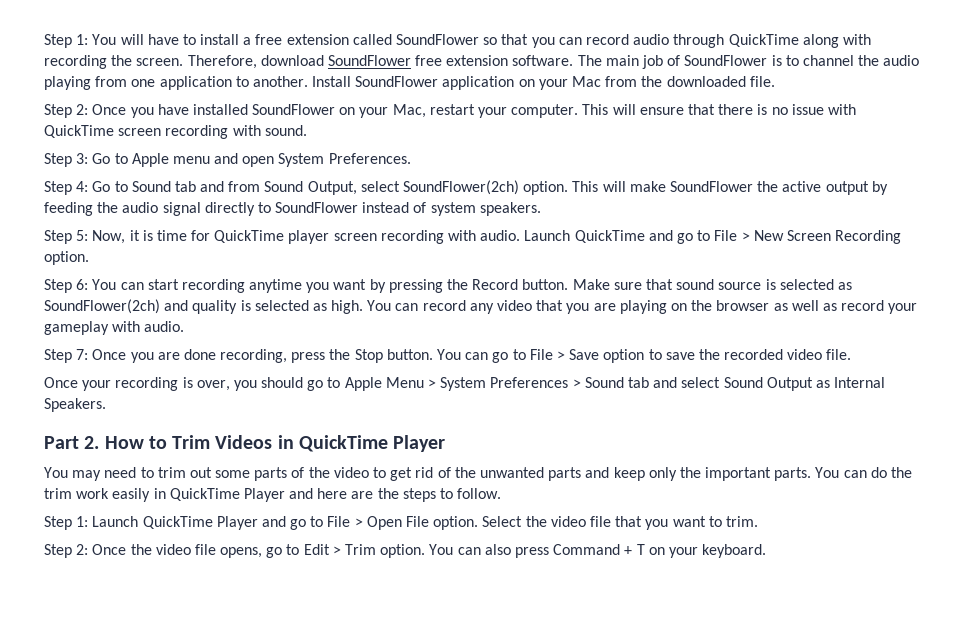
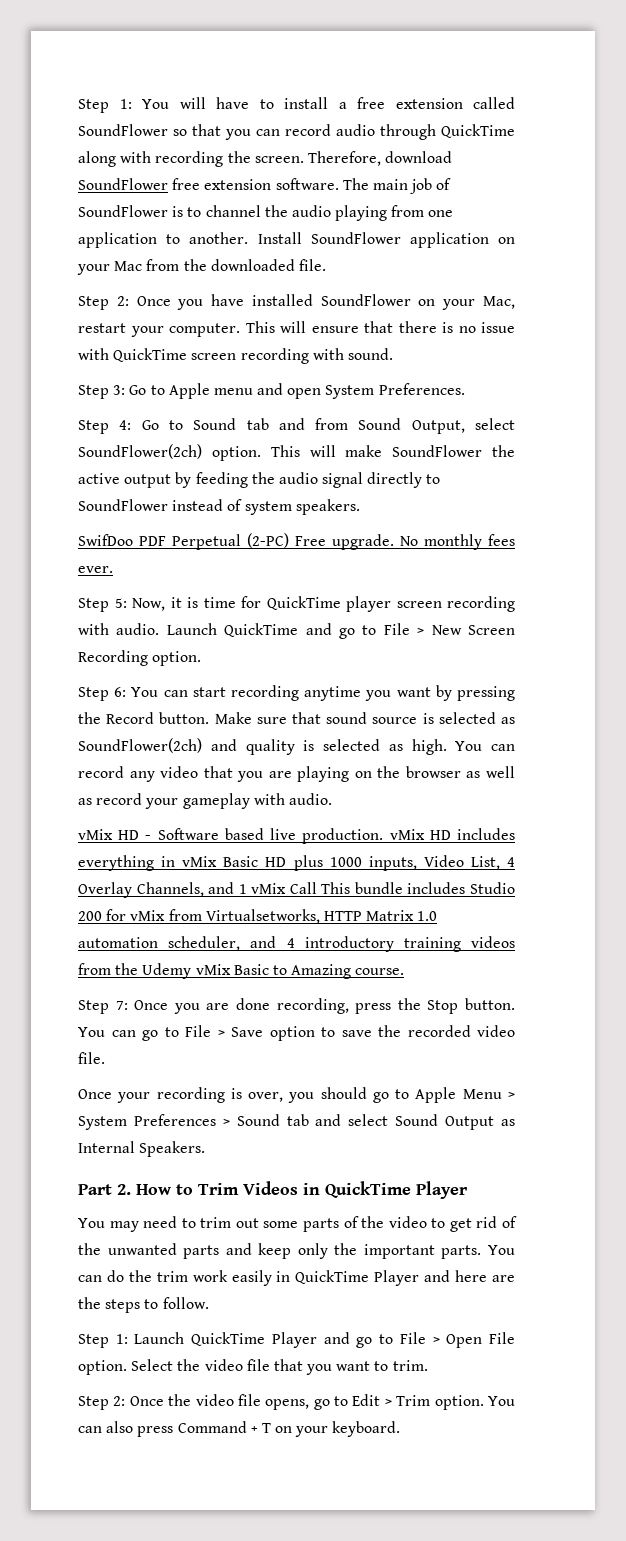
(541, 209) none -> [78,533,515,550] [78,566,113,573] // SwifDoo PDF Perpetual (2-PC) Free upgrade. No monthly fees ever.
(185, 326) none -> [78,828,515,844] [78,855,515,871] [78,882,515,898] [78,909,438,924] [78,936,515,952] [78,963,405,979] // vMix HD - Software based live production. vMix HD includes everything in vMix Basic HD plus 1000 inputs, Video List, 4 Overlay Channels, and 1 vMix Call This bundle includes Studio 200 for vMix from Virtualsetworks, HTTP Matrix 1.0 automation scheduler, and 4 introductory training videos from the Udemy vMix Basic to Amazing course.

